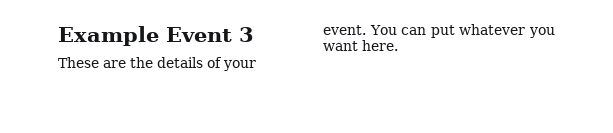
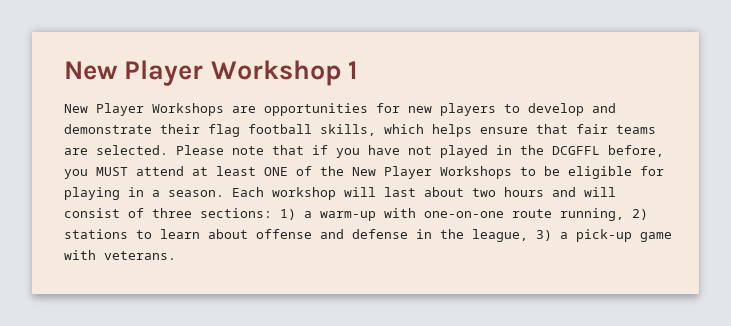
[58,26,254,46] [58,57,256,71] [323,24,555,38] [323,40,398,51] Example Event 3 // These are the details of your event. You can put whatever you want here. -> [64,60,358,86] [64,103,616,116] [64,124,656,137] [64,145,664,158] [64,166,664,179] [64,187,616,200] [64,208,648,221] [64,229,672,242] [64,250,176,260] New Player Workshop 1 // New Player Workshops are opportunities for new players to develop and demonstrate their flag football skills, which helps ensure that fair teams are selected. Please note that if you have not played in the DCGFFL before, you MUST attend at least ONE of the New Player Workshops to be eligible for playing in a season. Each workshop will last about two hours and will consist of three sections: 1) a warm-up with one-on-one route running, 2) stations to learn about offense and defense in the league, 3) a pick-up game with veterans.

